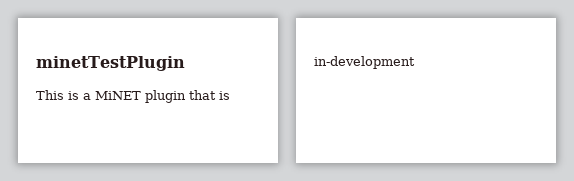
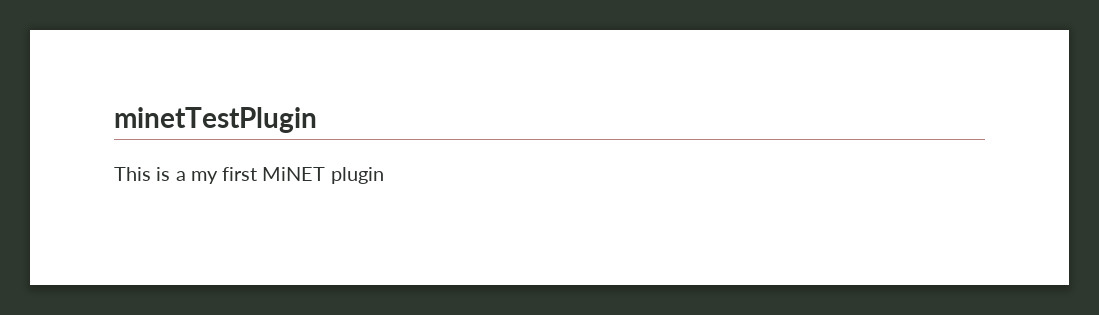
[95,90,230,103] [314,56,415,69] MiNET plugin that is in-development -> [190,167,384,184] my first MiNET plugin

